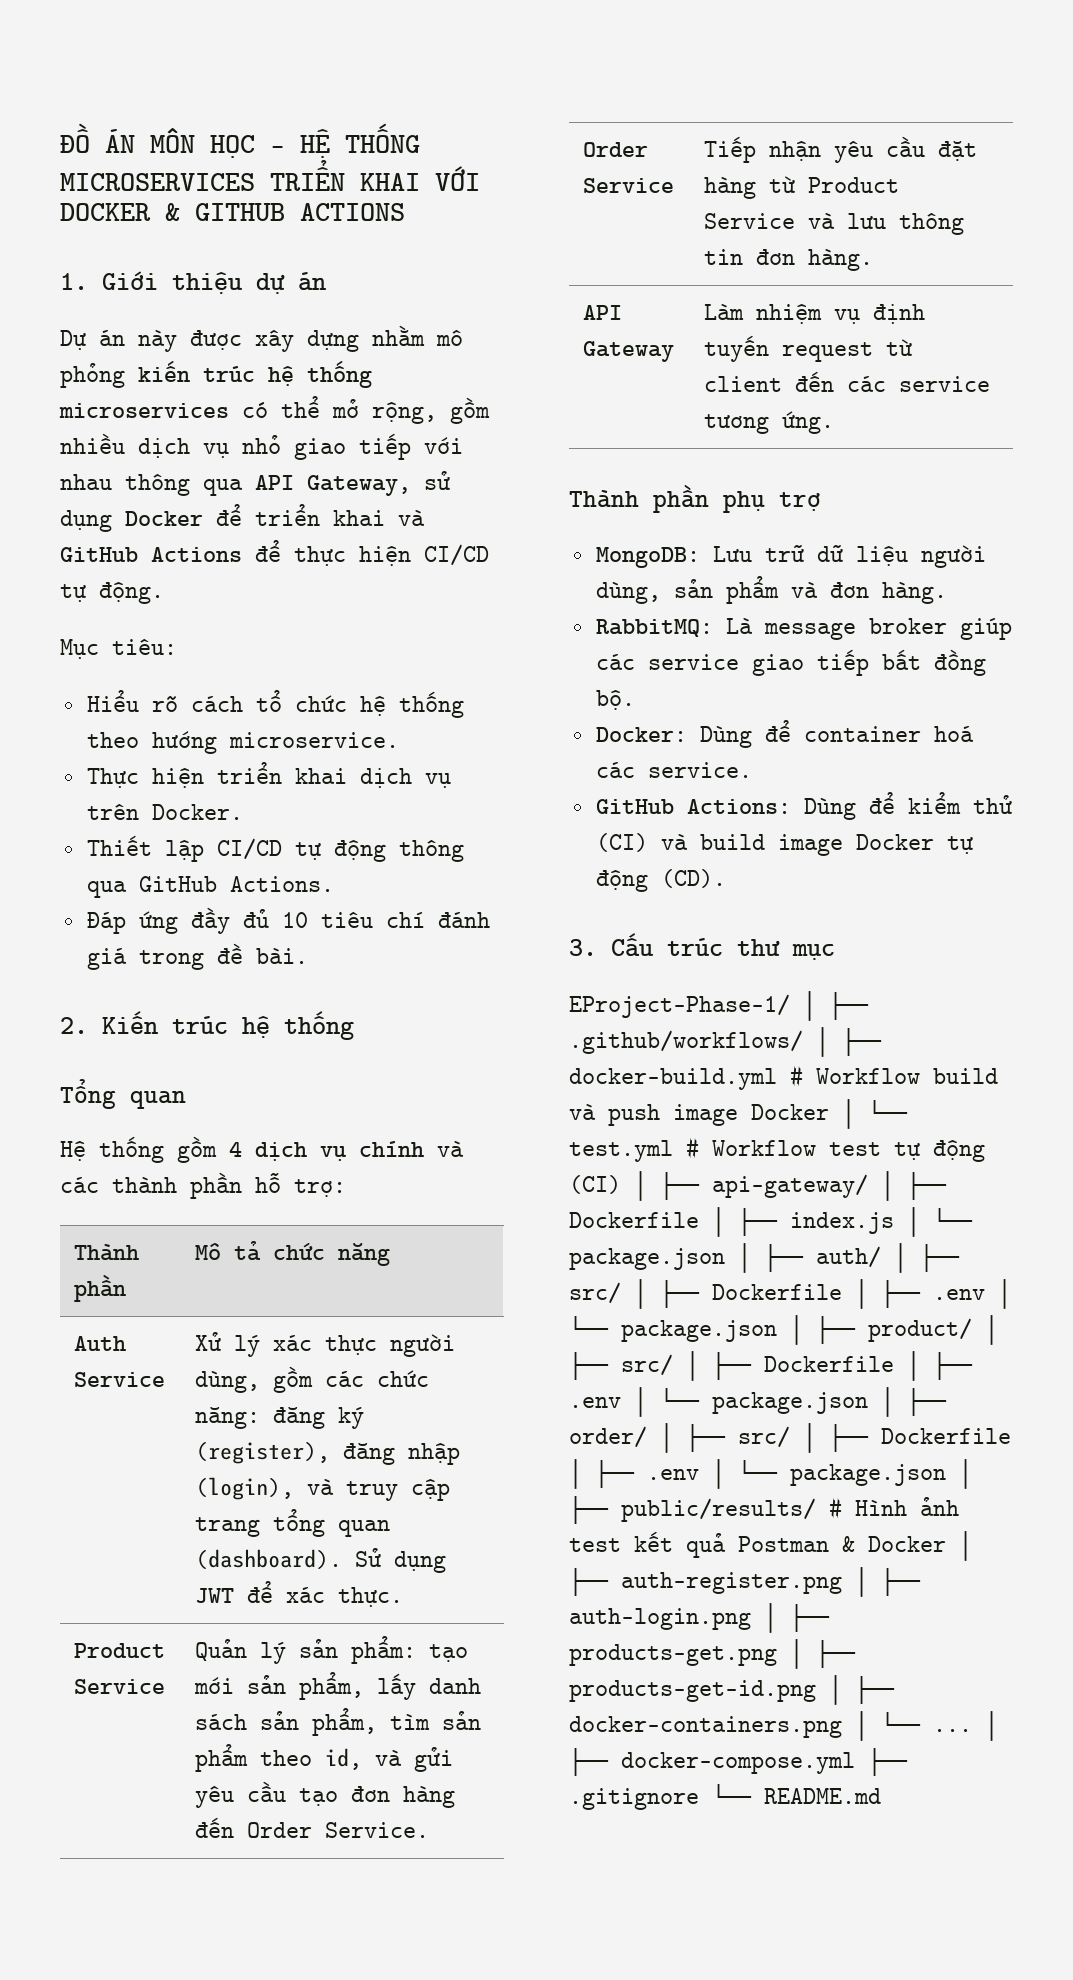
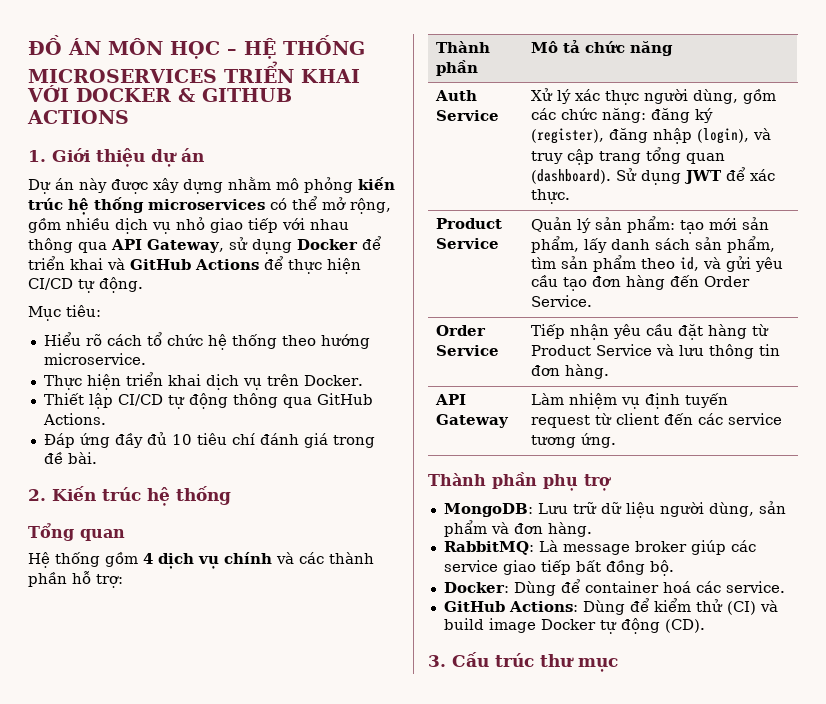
[569,991,869,1021] [569,1027,882,1057] [569,1065,998,1090] [569,1099,908,1129] [569,1137,985,1162] [569,1171,947,1201] [569,1207,973,1237] [569,1243,960,1273] [569,1279,1011,1309] [569,1315,998,1345] [569,1351,973,1381] [569,1387,947,1417] [569,1423,1011,1453] [569,1459,972,1489] [569,1496,959,1524] [569,1531,972,1561] [569,1567,921,1597] [569,1603,830,1633] [569,1639,856,1669] [569,1675,895,1705] [569,1711,998,1741] [569,1748,908,1776] [569,1784,881,1810] // EProject-Phase-1/ │ ├── .github/workflows/ │ ├── docker-build.yml # Workflow build và push image Docker │ └── test.yml # Workflow test tự động (CI) │ ├── api-gateway/ │ ├── Dockerfile │ ├── index.js │ └── package.json │ ├── auth/ │ ├── src/ │ ├── Dockerfile │ ├── .env │ └── package.json │ ├── product/ │ ├── src/ │ ├── Dockerfile │ ├── .env │ └── package.json │ ├── order/ │ ├── src/ │ ├── Dockerfile │ ├── .env │ └── package.json │ ├── public/results/ # Hình ảnh test kết quả Postman & Docker │ ├── auth-register.png │ ├── auth-login.png │ ├── products-get.png │ ├── products-get-id.png │ ├── docker-containers.png │ └── ... │ ├── docker-compose.yml ├── .gitignore └── README.md -> (618, 665) none

